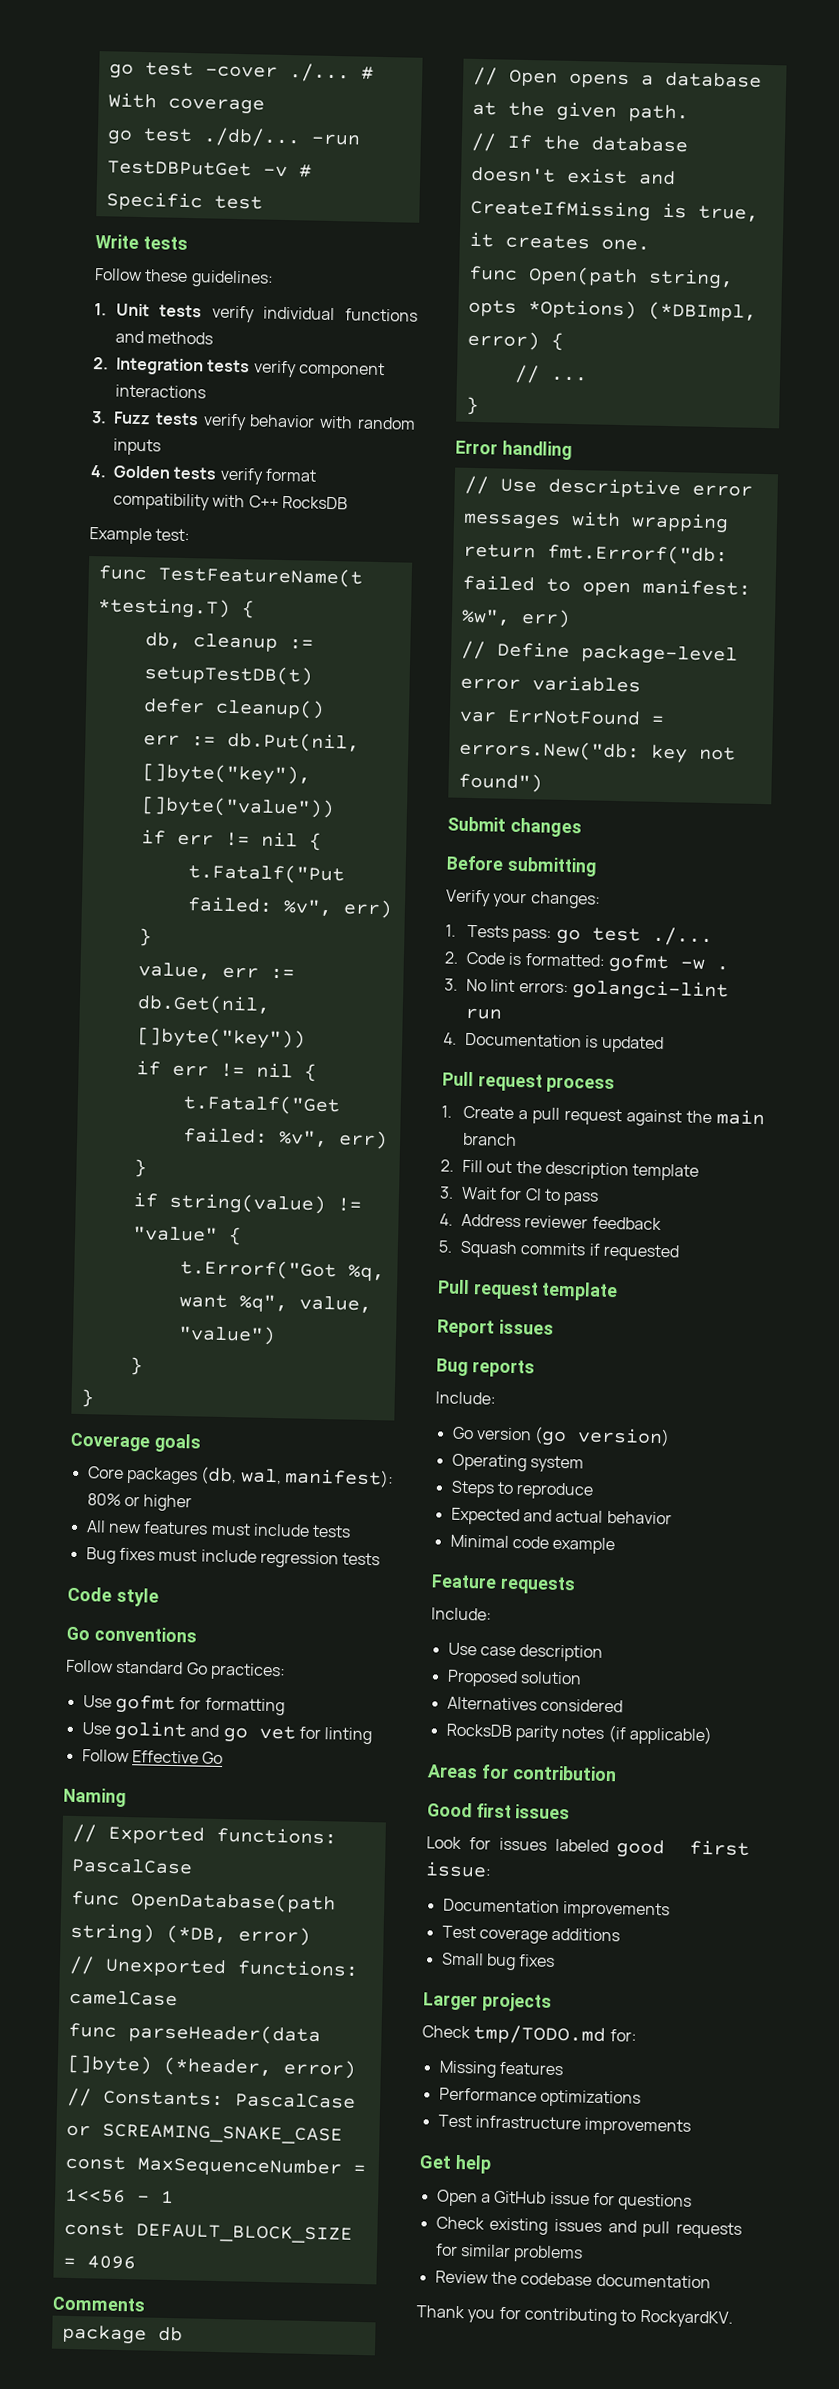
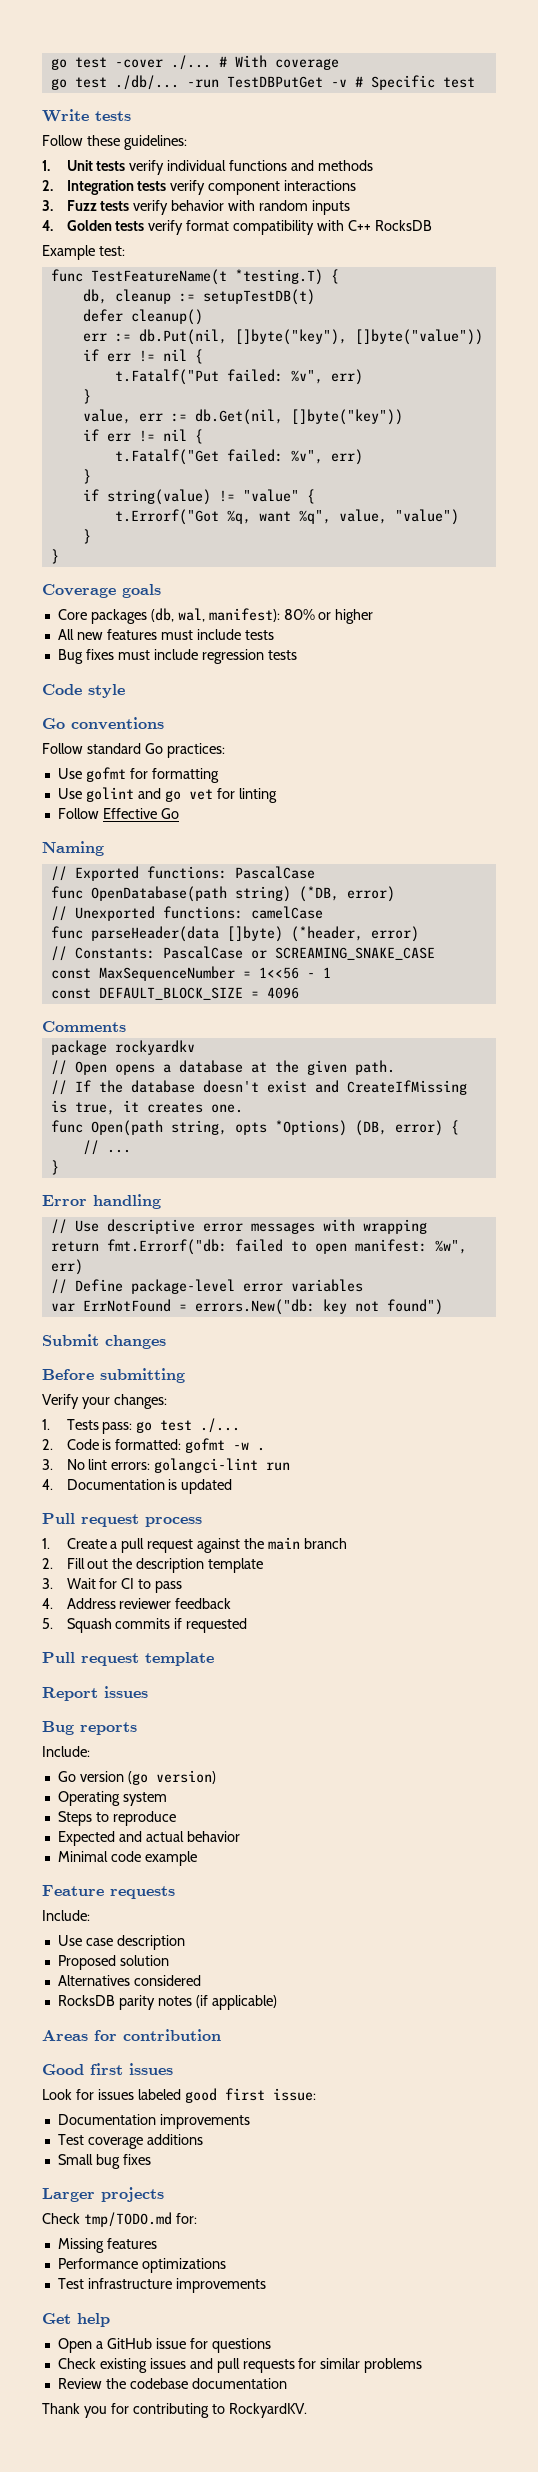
[157,2326,183,2342] db -> [114,1040,195,1055] rockyardkv
[647,301,757,322] (*DBImpl, -> [354,1120,387,1136] (DB,

